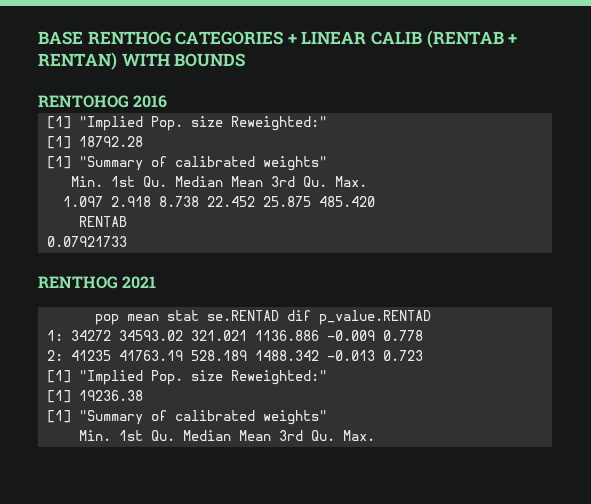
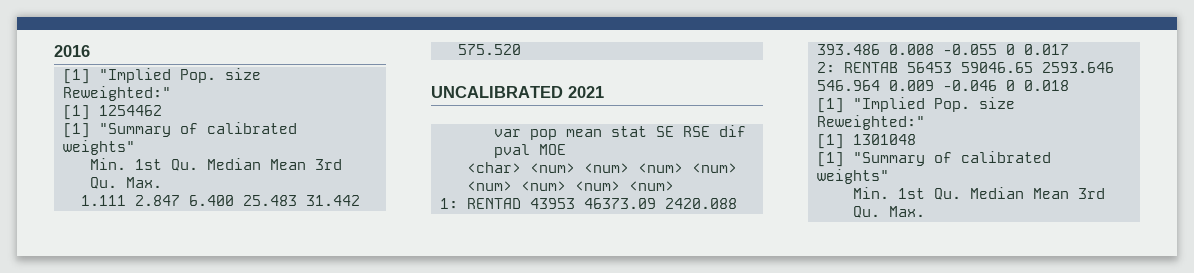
[38,30,518,48] [38,52,246,70] [38,95,129,108] BASE RENTHOG CATEGORIES + LINEAR CALIB (RENTAB + RENTAN) WITH BOUNDS // RENTOHOG -> (54, 51) none
[78,136,143,147] 18792.28 -> [99,105,162,116] 1254462
[62,196,375,207] [78,216,127,227] [46,236,127,247] [38,276,118,289] 1.097 2.918 8.738 22.452 25.875 485.420 // RENTAB // 0.07921733 // RENTHOG -> [81,195,360,206] [458,44,521,55] [431,86,563,98] 1.111 2.847 6.400 25.483 31.442 575.520 // UNCALIBRATED
(157, 282) none -> [494,129,521,137] var
[206,310,431,325] [46,330,423,341] [46,350,423,361] [46,370,327,385] [46,390,143,403] se.RENTAD dif p_value.RENTAD // 1: 34272 34593.02 321.021 1136.886 -0.009 0.778 // 2: 41235 41763.19 528.189 1488.342 -0.013 0.723 // [1] "Implied Pop. size Reweighted:" // [1] 19236.38 -> [656,125,746,137] [494,144,566,158] [467,162,737,173] [467,181,674,191] [440,198,737,209] [817,44,1069,55] [817,62,1114,73] [817,80,1069,91] [817,97,1015,113] [817,115,925,130] [817,134,916,149] SE RSE dif pval MOE // <char> <num> <num> <num> <num> <num> <num> <num> <num> // 1: RENTAD 43953 46373.09 2420.088 393.486 0.008 -0.055 0 0.017 // 2: RENTAB 56453 59046.65 2593.646 546.964 0.009 -0.046 0 0.018 // [1] "Implied Pop. size Reweighted:" // [1] 1301048

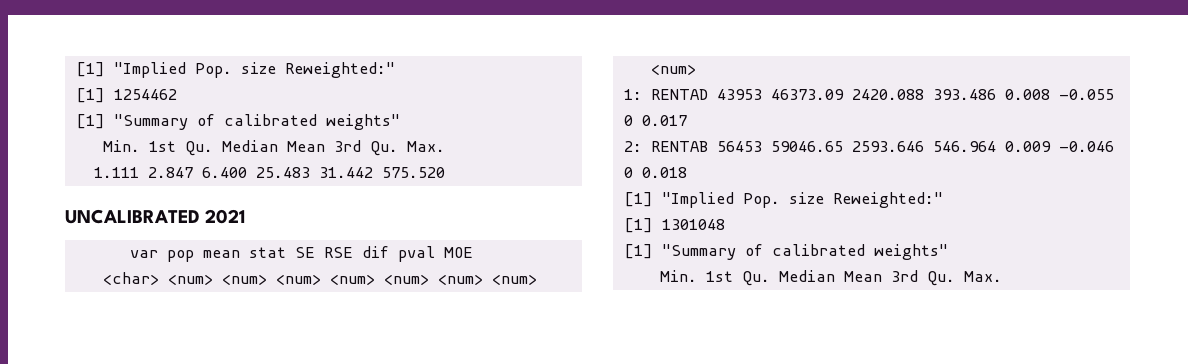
[54,45,90,57] 2016 // -> (75, 69) none

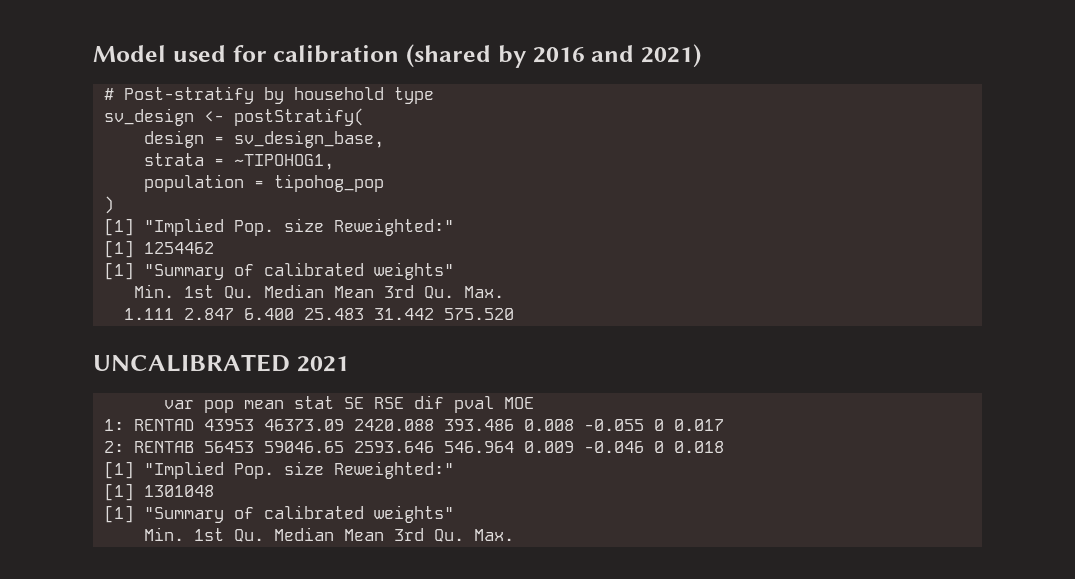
(75, 69) none -> [93,44,701,68] [104,86,435,104] [104,108,365,126] [144,130,385,148] [144,153,335,170] [144,174,385,192] [104,196,115,214] Model used for calibration (shared by 2016 and 2021) // # Post-stratify by household type // sv_design <- postStratify( // design = sv_design_base, // strata = ~TIPOHOG1, // population = tipohog_pop // ) //
[102,272,537,285] [650,64,696,75] // <char> <num> <num> <num> <num> <num> <num> <num> <num> -> (535, 403) none

